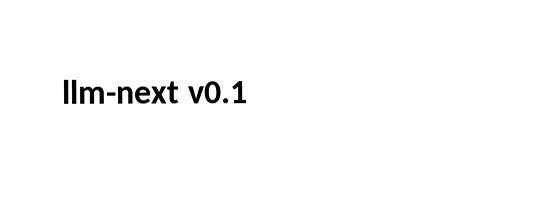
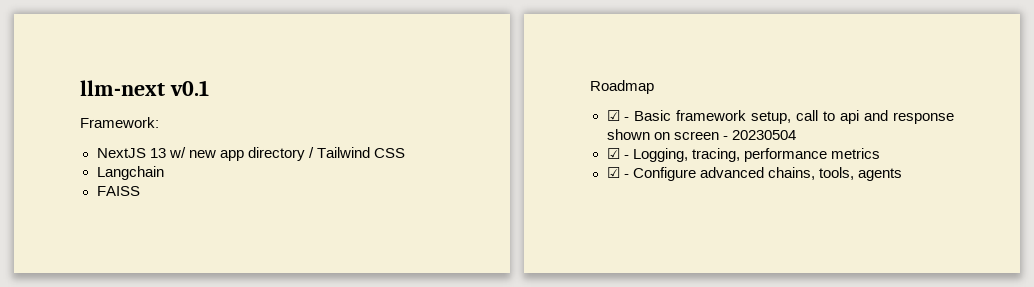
(249, 92) none -> [80,117,159,128] [96,147,405,161] [96,166,164,180] [96,186,140,196] [590,80,654,94] [606,110,954,124] [606,129,796,140] [606,148,880,162] [606,167,902,181] // Framework: // NextJS 13 w/ new app directory / Tailwind CSS // Langchain // FAISS // Roadmap // ☑ - Basic framework setup, call to api and response shown on screen - 20230504 // ☑ - Logging, tracing, performance metrics // ☑ - Configure advanced chains, tools, agents

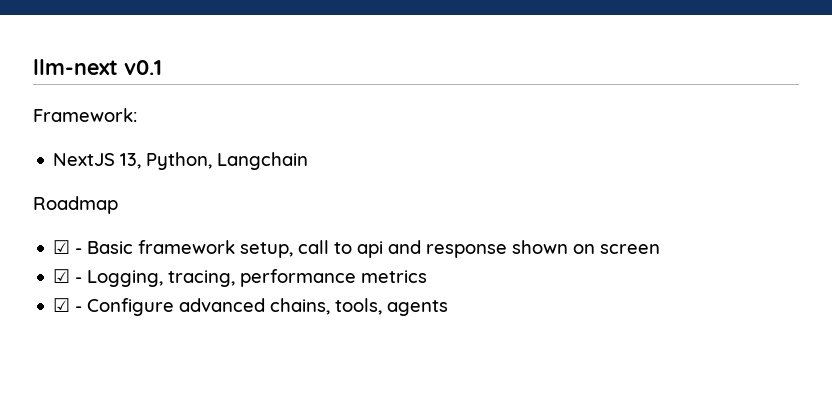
[149,147,405,161] 13 w/ new app directory / Tailwind CSS // -> [120,152,213,170] 13, Python,
[96,186,140,196] // FAISS -> (309, 161) none
[722,130,796,140] - 20230504 -> (661, 249) none

